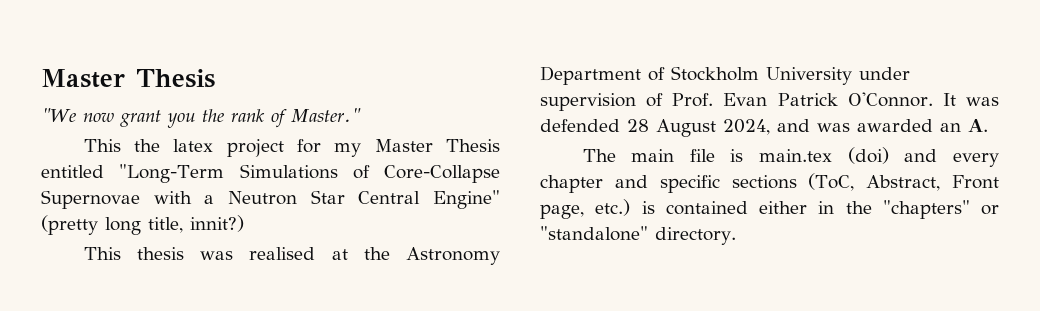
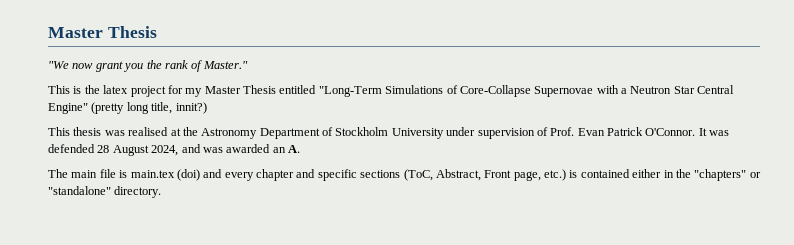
(121, 145) none -> [73,86,82,94] is

